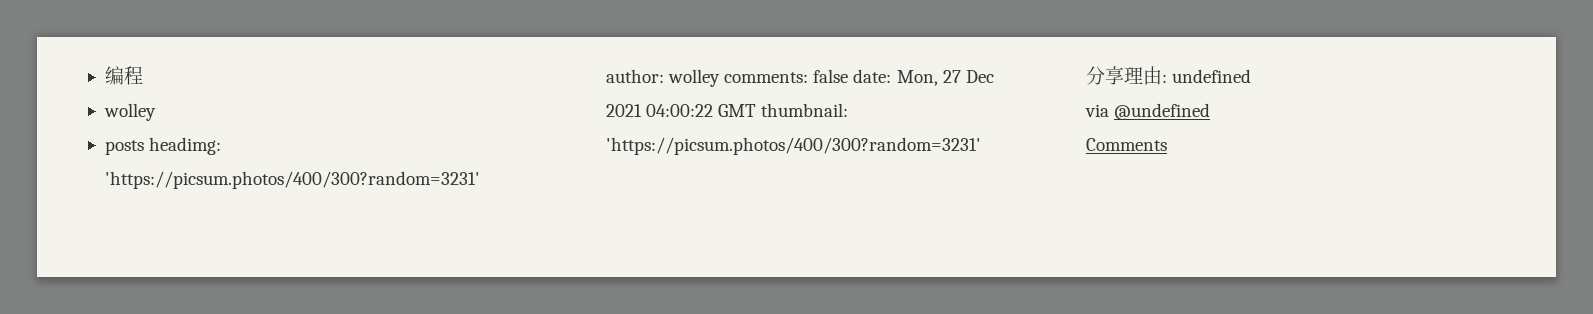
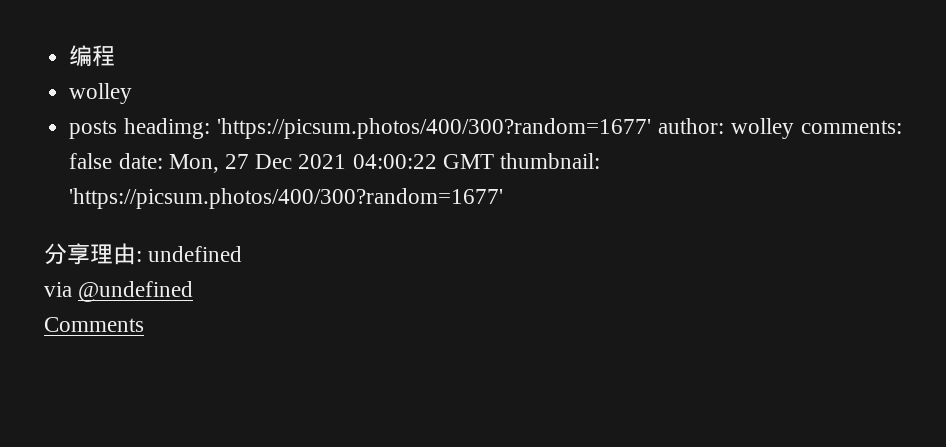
[104,171,480,189] 'https://picsum.photos/400/300?random=3231' -> [217,118,652,139] 'https://picsum.photos/400/300?random=1677'
[605,137,981,155] 'https://picsum.photos/400/300?random=3231' -> [69,188,504,209] 'https://picsum.photos/400/300?random=1677'

